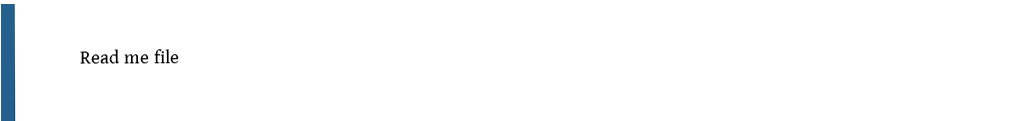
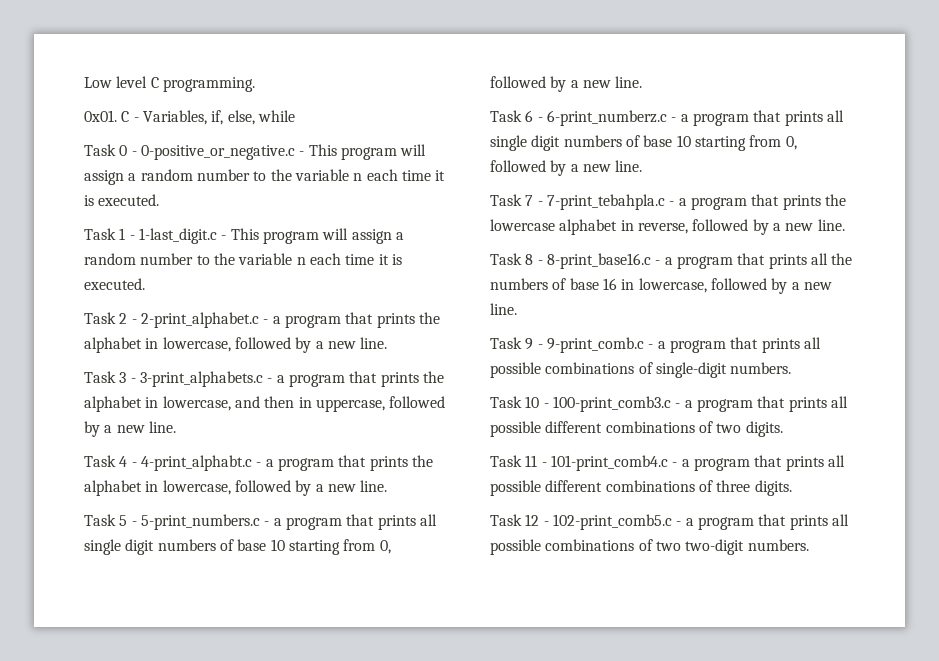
[79,49,180,64] Read me file -> [84,76,255,92] [84,110,295,125] [84,144,427,160] [84,169,446,185] [84,194,160,206] [84,228,404,244] [84,253,402,265] [84,278,145,290] [84,312,440,328] [84,337,388,353] [84,371,444,387] [84,396,446,412] [84,421,176,437] [84,455,433,471] [84,480,388,496] [84,514,437,530] [84,539,391,555] [490,76,643,92] [490,110,844,126] [490,135,797,151] [490,160,643,176] [490,194,846,210] [490,219,845,235] [490,253,853,269] [490,278,832,294] [490,303,517,315] [490,337,821,353] [490,362,792,378] [490,396,848,412] [490,421,783,437] [490,455,845,471] [490,480,792,496] [490,514,849,530] [490,539,809,555] Low level C programming. // 0x01. C - Variables, if, else, while // Task 0 - 0-positive_or_negative.c - This program will assign a random number to the variable n each time it is executed. // Task 1 - 1-last_digit.c - This program will assign a random number to the variable n each time it is executed. // Task 2 - 2-print_alphabet.c - a program that prints the alphabet in lowercase, followed by a new line. // Task 3 - 3-print_alphabets.c - a program that prints the alphabet in lowercase, and then in uppercase, followed by a new line. // Task 4 - 4-print_alphabt.c - a program that prints the alphabet in lowercase, followed by a new line. // Task 5 - 5-print_numbers.c - a program that prints all single digit numbers of base 10 starting from 0, followed by a new line. // Task 6 - 6-print_numberz.c - a program that prints all single digit numbers of base 10 starting from 0, followed by a new line. // Task 7 - 7-print_tebahpla.c - a program that prints the lowercase alphabet in reverse, followed by a new line. // Task 8 - 8-print_base16.c - a program that prints all the numbers of base 16 in lowercase, followed by a new line. // Task 9 - 9-print_comb.c - a program that prints all possible combinations of single-digit numbers. // Task 10 - 100-print_comb3.c - a program that prints all possible different combinations of two digits. // Task 11 - 101-print_comb4.c - a program that prints all possible different combinations of three digits. // Task 12 - 102-print_comb5.c - a program that prints all possible combinations of two two-digit numbers.

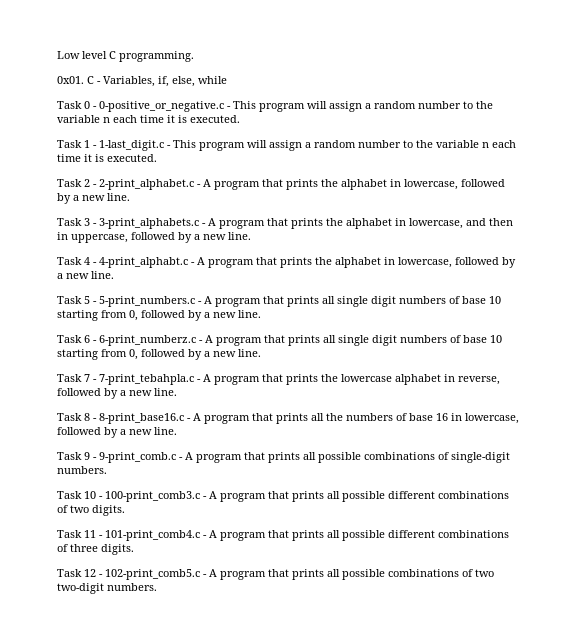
[272,316,281,324] a -> [203,179,211,187] A
[276,375,285,383] a -> [208,218,216,226] A
[265,459,274,467] a -> [197,257,205,265] A
[273,518,282,526] a -> [204,296,212,304] A
[680,114,689,122] a -> [205,335,213,343] A
[678,198,687,206] a -> [203,374,211,382] A
[664,257,673,265] a -> [193,413,201,421] A
[657,341,666,349] a -> [185,452,193,460] A
[684,400,693,408] a -> [209,491,217,499] A
[681,459,690,467] a -> [209,530,217,538] A
[685,518,694,526] a -> [209,569,217,577] A

